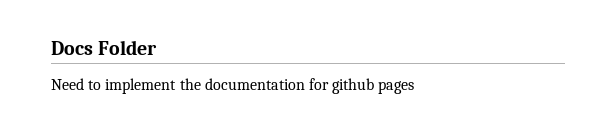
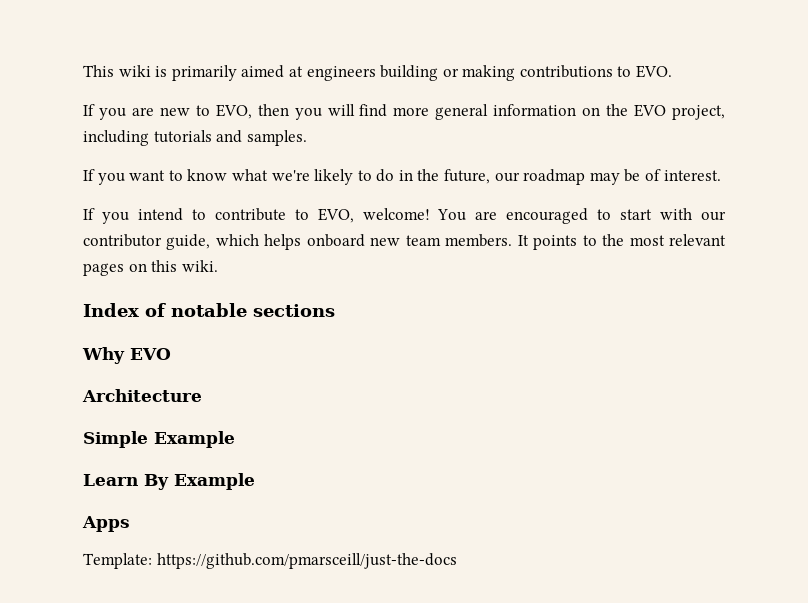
[51,40,158,55] [51,78,415,94] Docs Folder // Need to implement the documentation for github pages -> [83,65,673,81] [83,104,725,120] [83,130,307,146] [83,169,721,185] [83,208,727,224] [83,234,726,250] [83,260,218,276] [83,303,335,317] [82,347,171,364] [82,389,202,402] [83,431,235,448] [83,473,255,490] [82,516,130,532] [83,553,457,569] This wiki is primarily aimed at engineers building or making contributions to EVO. // If you are new to EVO, then you will find more general information on the EVO project, including tutorials and samples. // If you want to know what we're likely to do in the future, our roadmap may be of interest. // If you intend to contribute to EVO, welcome! You are encouraged to start with our contributor guide, which helps onboard new team members. It points to the most relevant pages on this wiki. // Index of notable sections // Why EVO // Architecture // Simple Example // Learn By Example // Apps // Template: https://github.com/pmarsceill/just-the-docs

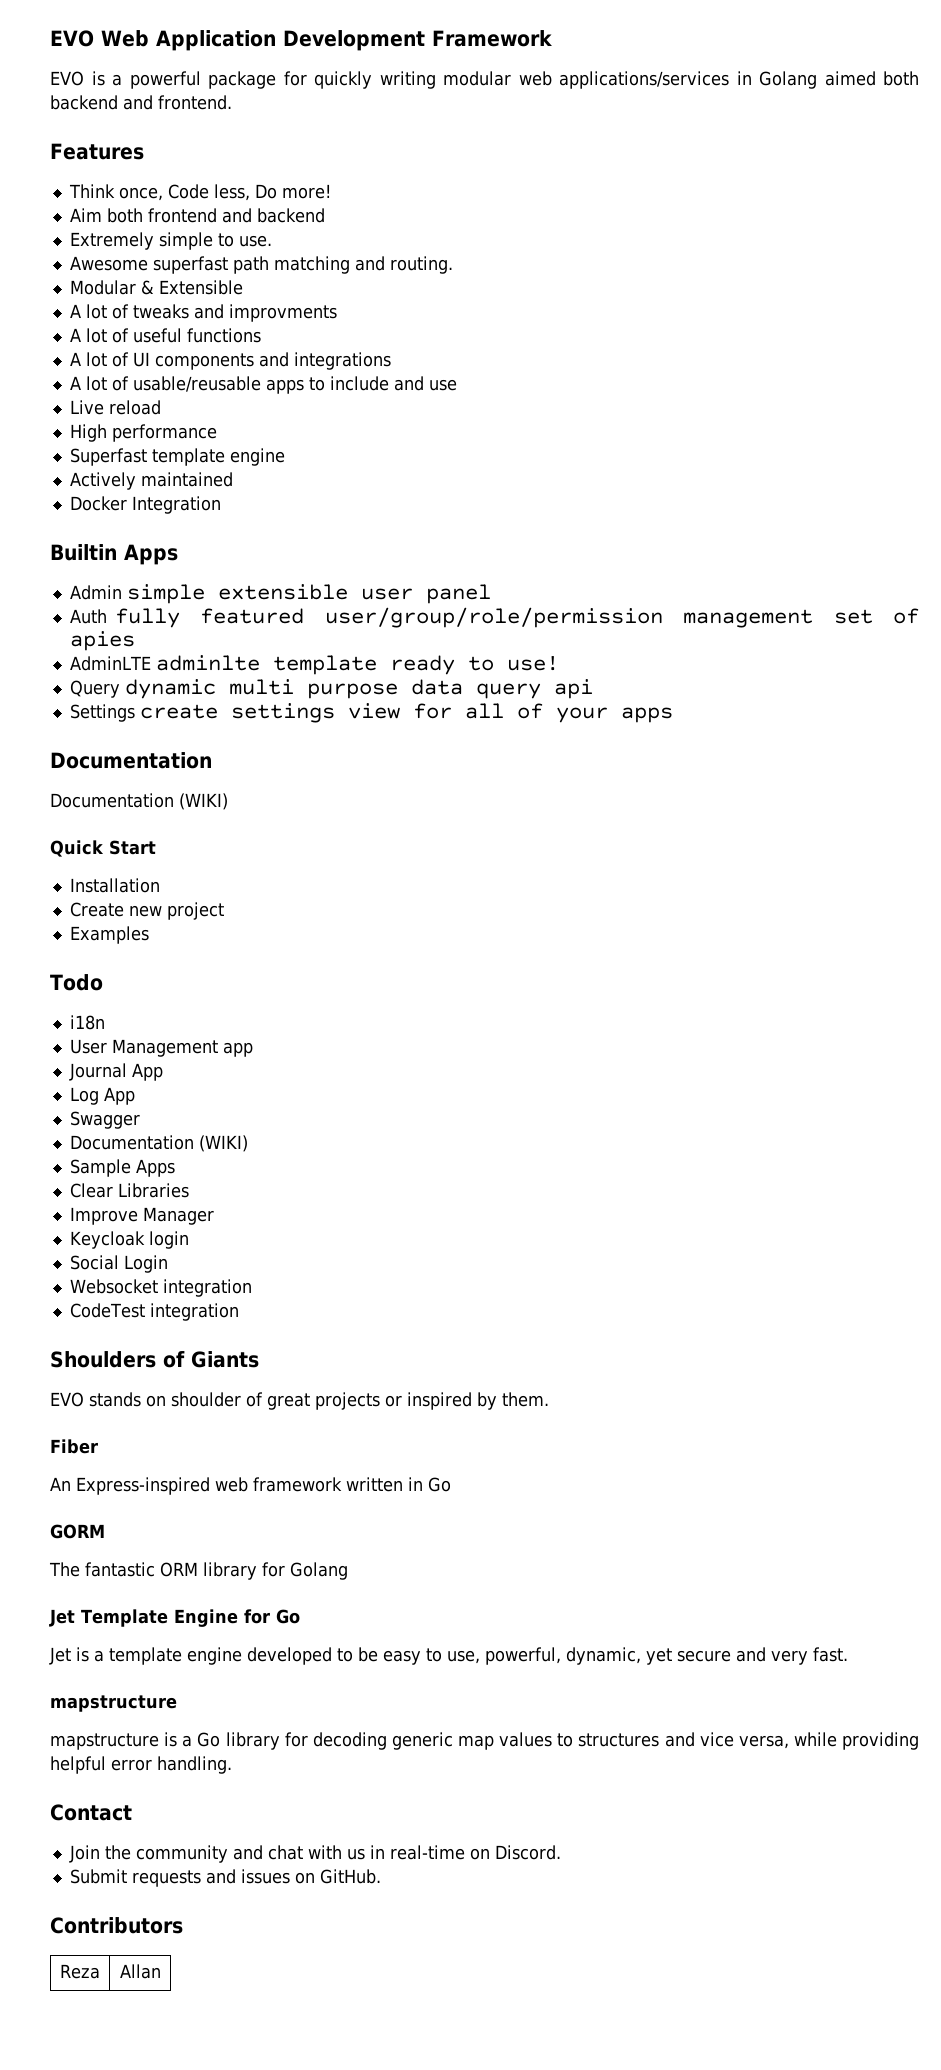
[83,65,673,81] [83,104,725,120] [83,130,307,146] [83,169,721,185] [83,208,727,224] [83,234,726,250] [83,260,218,276] [83,303,335,317] [82,347,171,364] [82,389,202,402] [83,431,235,448] [83,473,255,490] [82,516,130,532] [83,553,457,569] This wiki is primarily aimed at engineers building or making contributions to EVO. // If you are new to EVO, then you will find more general information on the EVO project, including tutorials and samples. // If you want to know what we're likely to do in the future, our roadmap may be of interest. // If you intend to contribute to EVO, welcome! You are encouraged to start with our contributor guide, which helps onboard new team members. It points to the most relevant pages on this wiki. // Index of notable sections // Why EVO // Architecture // Simple Example // Learn By Example // Apps // Template: https://github.com/pmarsceill/just-the-docs -> [50,30,552,51] [50,71,919,89] [50,95,232,110] [50,143,144,160] [68,184,331,201] [69,208,325,223] [69,232,272,250] [69,256,453,274] [69,280,243,295] [69,304,337,322] [69,328,261,343] [69,352,391,370] [69,376,457,394] [69,400,161,415] [69,424,217,442] [69,448,285,466] [69,472,233,490] [69,496,221,514] [50,544,178,565] [69,584,491,604] [69,607,919,628] [69,631,135,651] [69,655,559,675] [69,679,593,699] [69,703,673,723] [50,752,212,769] [50,793,228,810] [50,840,156,857] [69,878,160,893] [69,902,224,920] [69,926,149,944] [50,974,103,991] [69,1015,105,1030] [69,1039,253,1057] [68,1063,163,1081] [69,1087,135,1105] [69,1111,140,1129] [69,1135,248,1152] [69,1159,175,1177] [69,1183,189,1198] [69,1207,214,1225] [69,1231,189,1249] [69,1255,168,1273] [69,1279,252,1297] [69,1303,239,1321] [50,1351,259,1368] [50,1392,549,1410] [50,1439,98,1454] [50,1477,451,1495] [50,1524,105,1539] [49,1562,348,1580] [49,1609,300,1627] [49,1647,848,1665] [50,1695,177,1712] [50,1732,919,1750] [50,1756,232,1774] [50,1804,132,1821] [68,1845,561,1863] [69,1869,381,1887] [50,1917,183,1934] [60,1964,101,1979] [119,1964,161,1979] EVO Web Application Development Framework // EVO is a powerful package for quickly writing modular web applications/services in Golang aimed both backend and frontend. // Features // Think once, Code less, Do more! // Aim both frontend and backend // Extremely simple to use. // Awesome superfast path matching and routing. // Modular & Extensible // A lot of tweaks and improvments // A lot of useful functions // A lot of UI components and integrations // A lot of usable/reusable apps to include and use // Live reload // High performance // Superfast template engine // Actively maintained // Docker Integration // Builtin Apps // Admin simple extensible user panel // Auth fully featured user/group/role/permission management set of apies // AdminLTE adminlte template ready to use! // Query dynamic multi purpose data query api // Settings create settings view for all of your apps // Documentation // Documentation (WIKI) // Quick Start // Installation // Create new project // Examples // Todo // i18n // User Management app // Journal App // Log App // Swagger // Documentation (WIKI) // Sample Apps // Clear Libraries // Improve Manager // Keycloak login // Social Login // Websocket integration // CodeTest integration // Shoulders of Giants // EVO stands on shoulder of great projects or inspired by them. // Fiber // An Express-inspired web framework written in Go // GORM // The fantastic ORM library for Golang // Jet Template Engine for Go // Jet is a template engine developed to be easy to use, powerful, dynamic, yet secure and very fast. // mapstructure // mapstructure is a Go library for decoding generic map values to structures and vice versa, while providing helpful error handling. // Contact // Join the community and chat with us in real-time on Discord. // Submit requests and issues on GitHub. // Contributors // Reza | Allan

